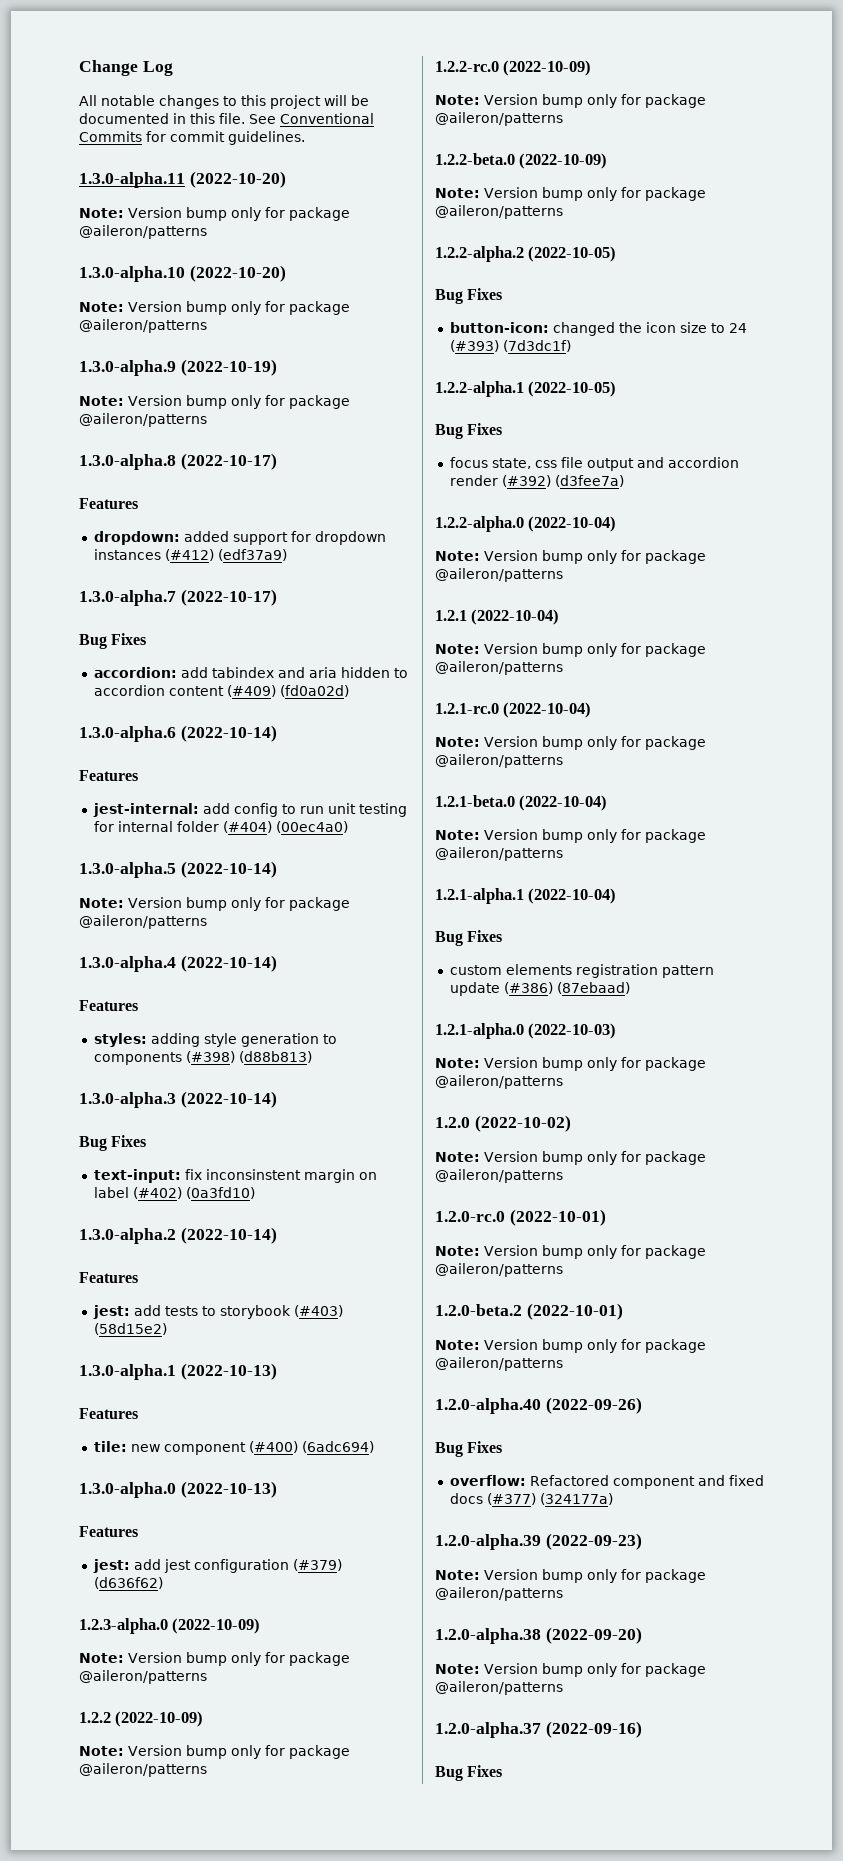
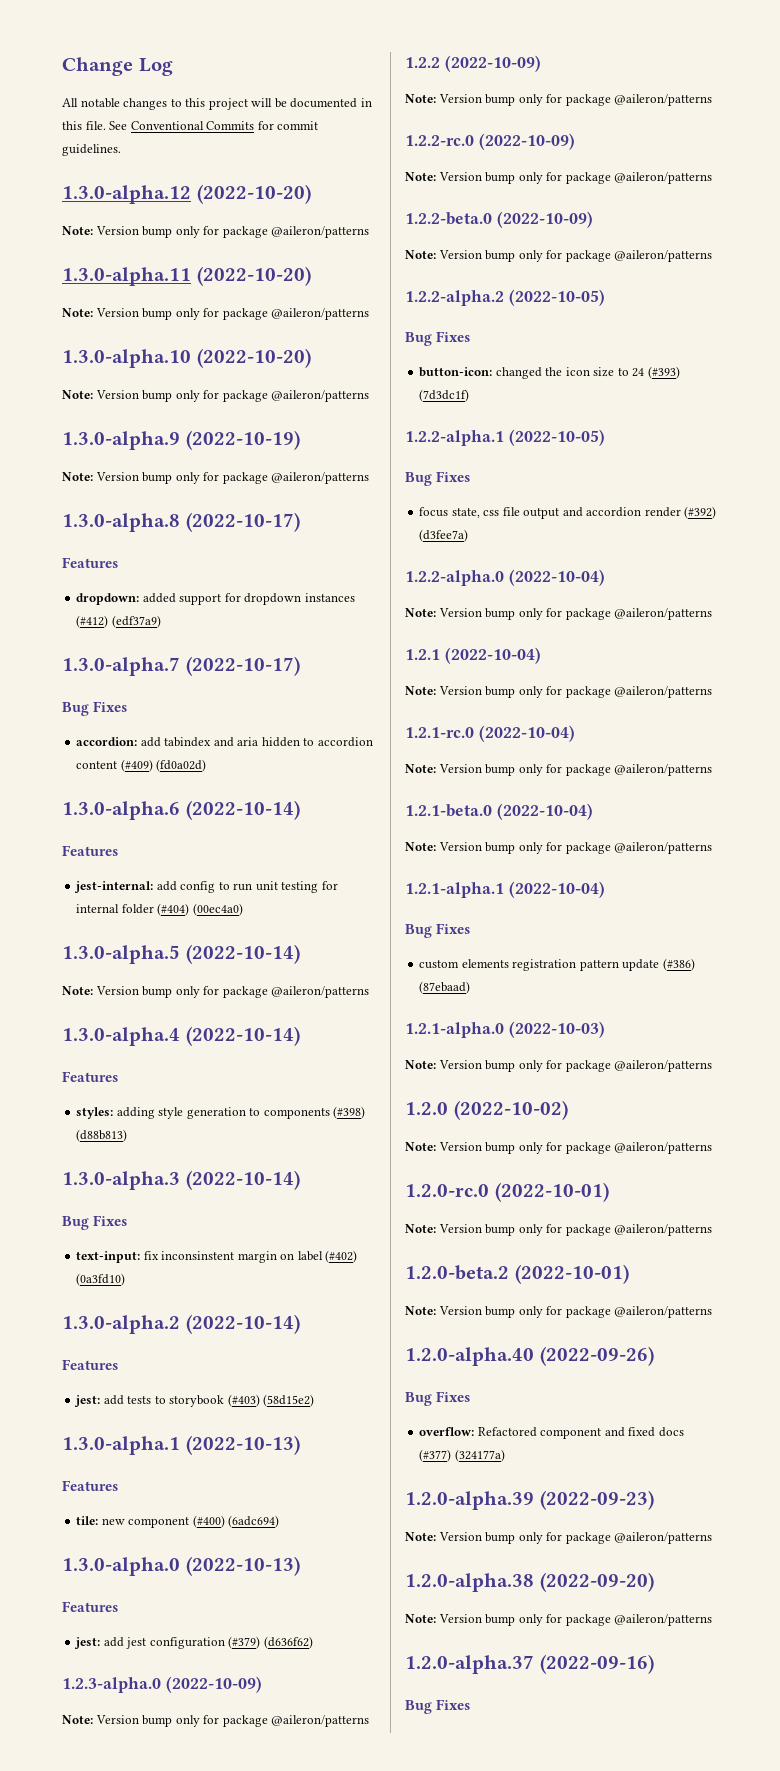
(305, 138) none -> [62,184,311,204] [62,226,370,238] // 1.3.0-alpha.12 (2022-10-20) // Note: Version bump only for package @aileron/patterns

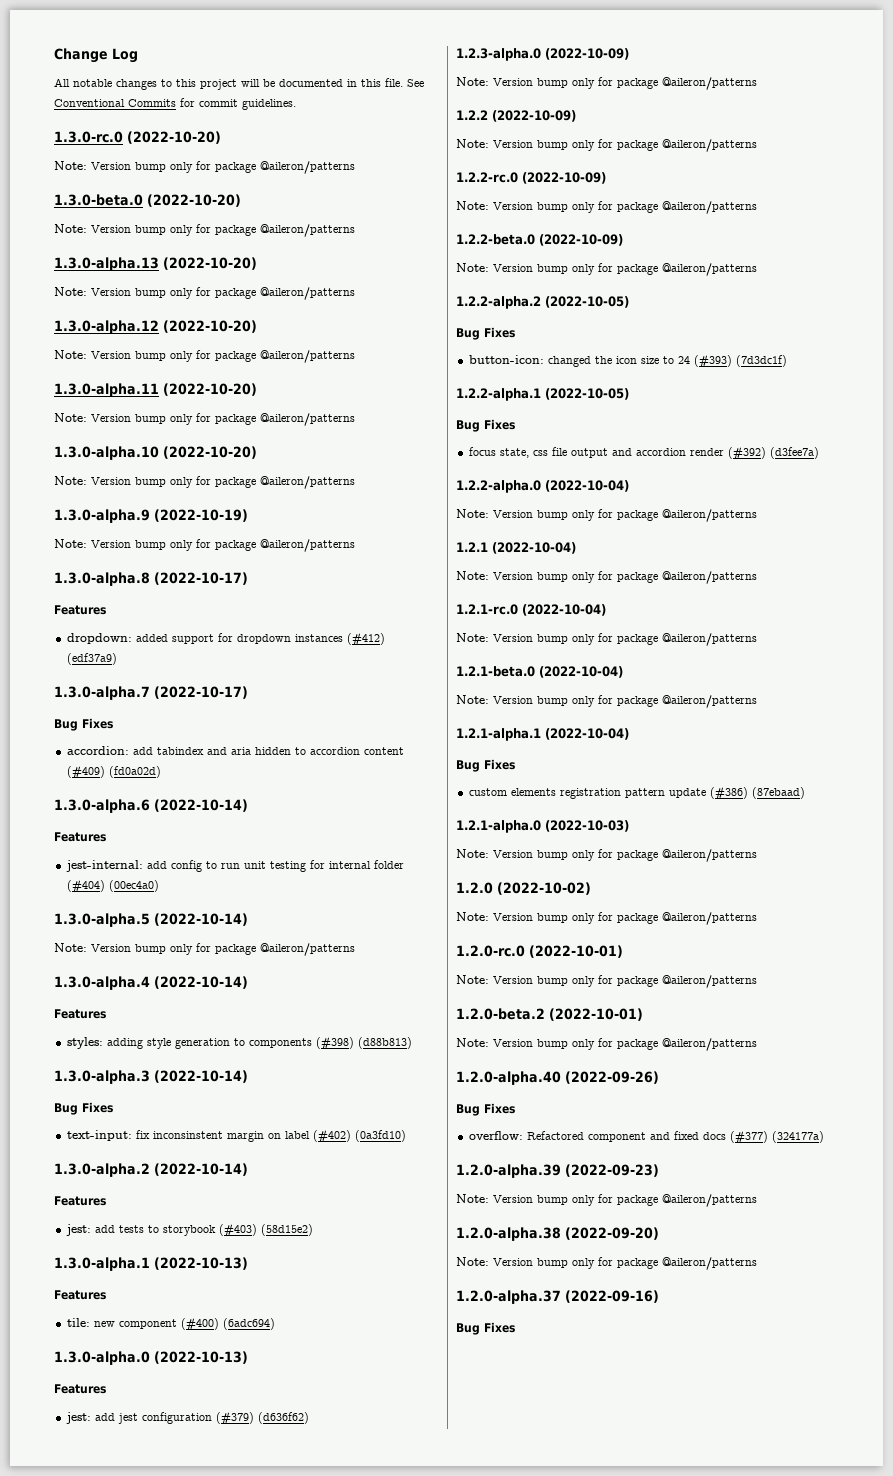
(121, 150) none -> [54,131,221,144] [54,161,355,174] [54,194,241,207] [54,224,355,237] [54,257,257,271] [54,287,355,300] // 1.3.0-rc.0 (2022-10-20) // Note: Version bump only for package @aileron/patterns // 1.3.0-beta.0 (2022-10-20) // Note: Version bump only for package @aileron/patterns // 1.3.0-alpha.13 (2022-10-20) // Note: Version bump only for package @aileron/patterns

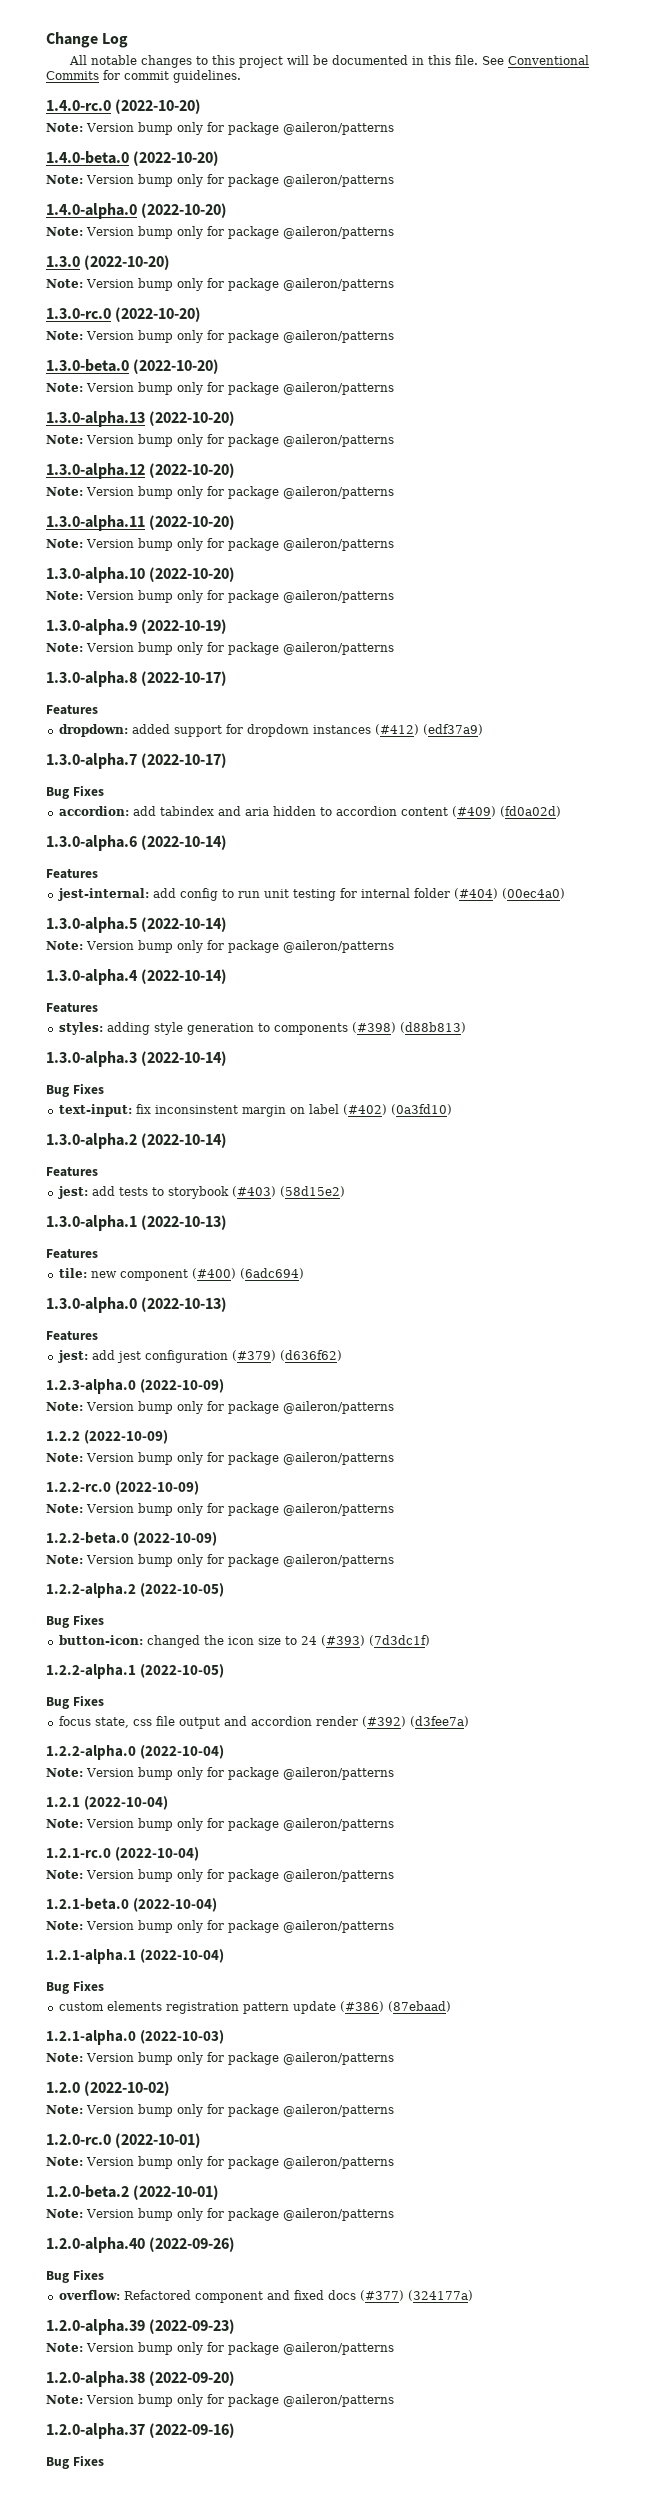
(296, 104) none -> [46,99,202,114] [46,122,394,135] [46,151,220,166] [46,174,394,187] [46,203,228,219] [46,226,394,239] [46,255,171,270] [46,278,394,291] // 1.4.0-rc.0 (2022-10-20) // Note: Version bump only for package @aileron/patterns // 1.4.0-beta.0 (2022-10-20) // Note: Version bump only for package @aileron/patterns // 1.4.0-alpha.0 (2022-10-20) // Note: Version bump only for package @aileron/patterns // 1.3.0 (2022-10-20) // Note: Version bump only for package @aileron/patterns

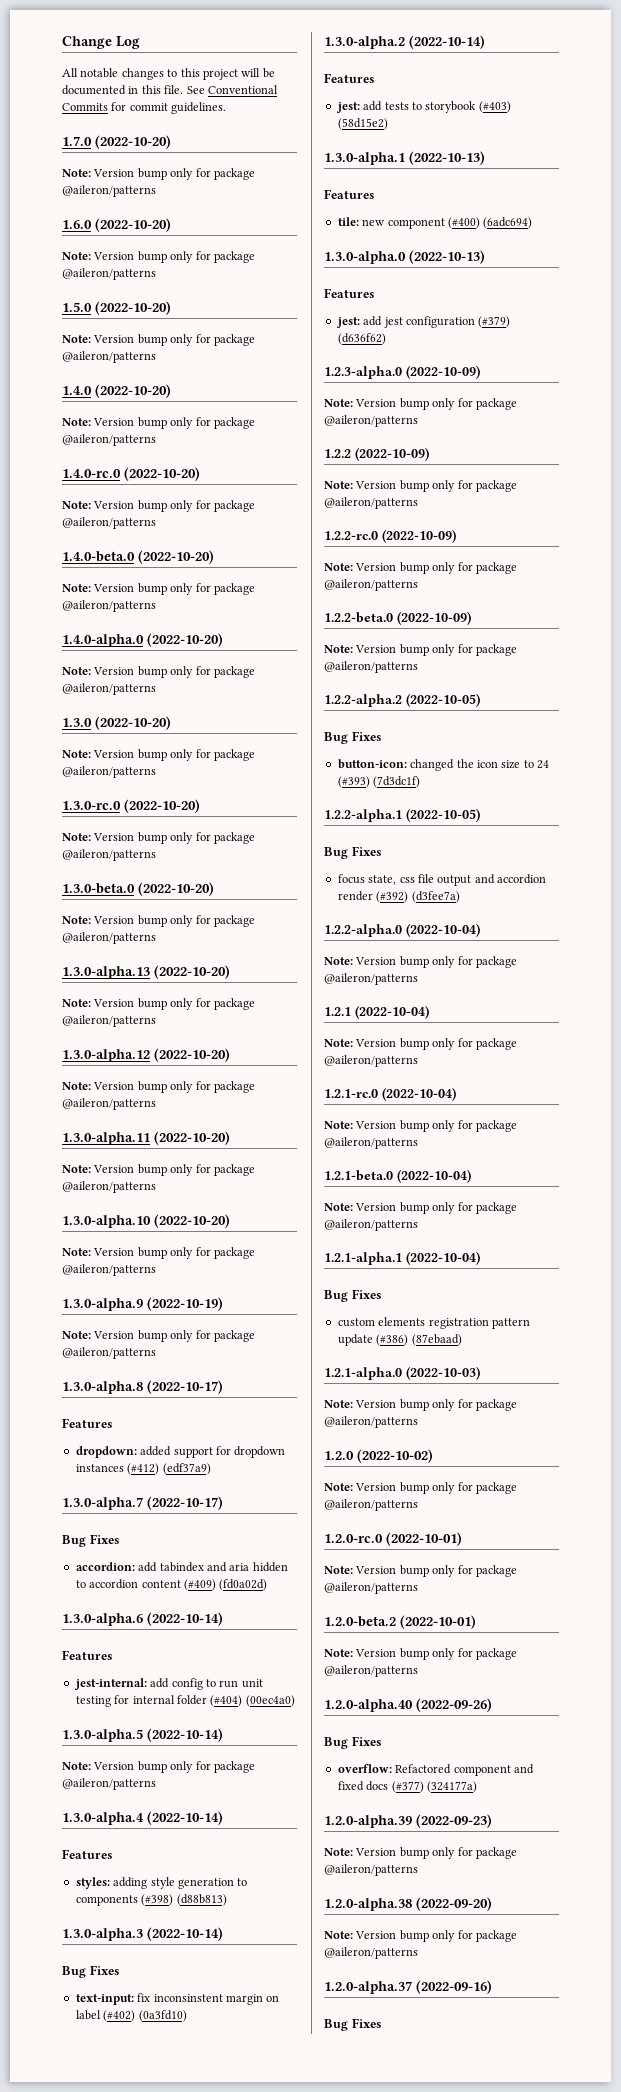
(241, 76) none -> [62,135,171,149] [62,168,255,180] [62,185,156,197] [62,218,171,232] [62,251,255,263] [62,268,156,280] [62,301,171,315] [62,334,255,346] [62,351,156,363] [62,384,171,398] [62,417,255,429] [62,434,156,446] // 1.7.0 (2022-10-20) // Note: Version bump only for package @aileron/patterns // 1.6.0 (2022-10-20) // Note: Version bump only for package @aileron/patterns // 1.5.0 (2022-10-20) // Note: Version bump only for package @aileron/patterns // 1.4.0 (2022-10-20) // Note: Version bump only for package @aileron/patterns

